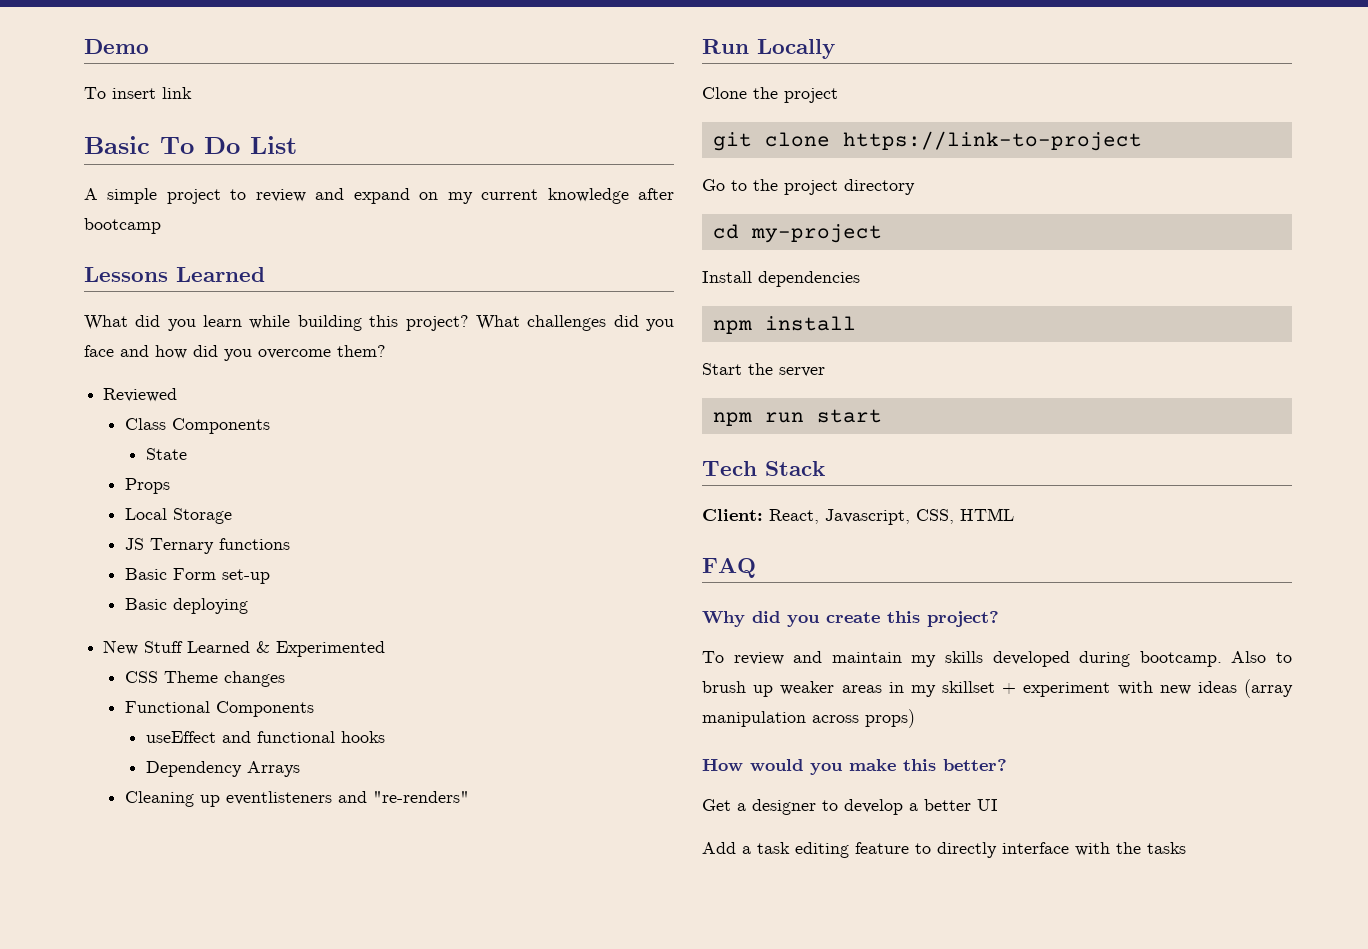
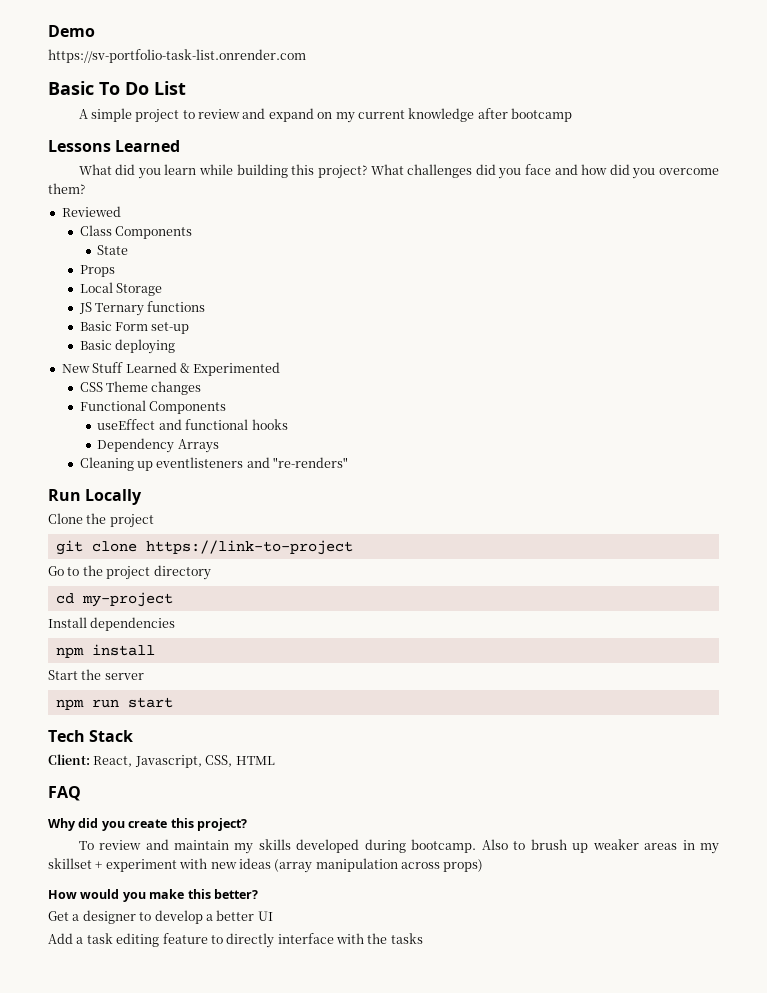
[84,87,192,99] To insert link -> [48,49,306,63] https://sv-portfolio-task-list.onrender.com

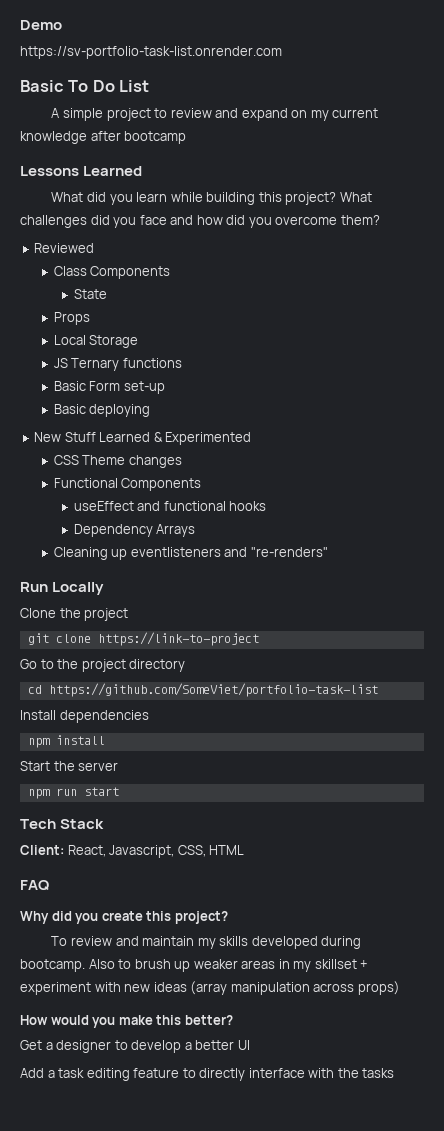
[81,592,173,607] my-project -> [48,683,378,697] https://github.com/SomeViet/portfolio-task-list

